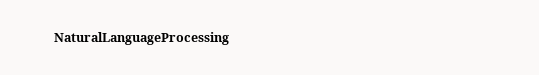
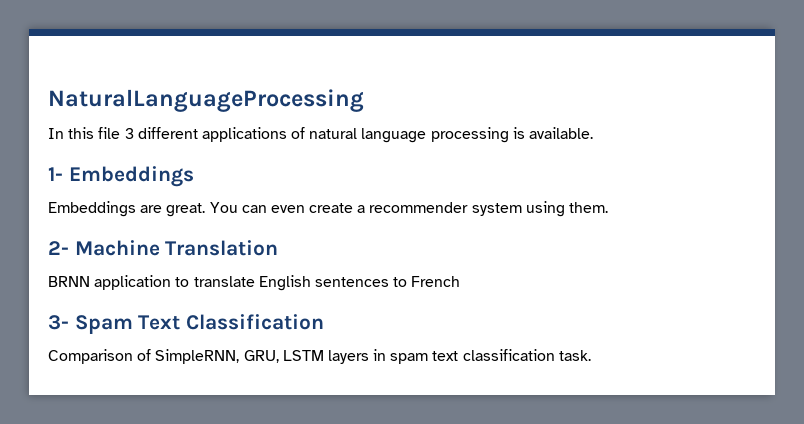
(229, 38) none -> [48,127,594,143] [48,166,194,187] [48,201,609,217] [48,240,279,256] [48,275,461,291] [48,314,325,334] [48,349,591,364] // In this file 3 different applications of natural language processing is available. // 1- Embeddings // Embeddings are great. You can even create a recommender system using them. // 2- Machine Translation // BRNN application to translate English sentences to French // 3- Spam Text Classification // Comparison of SimpleRNN, GRU, LSTM layers in spam text classification task.

